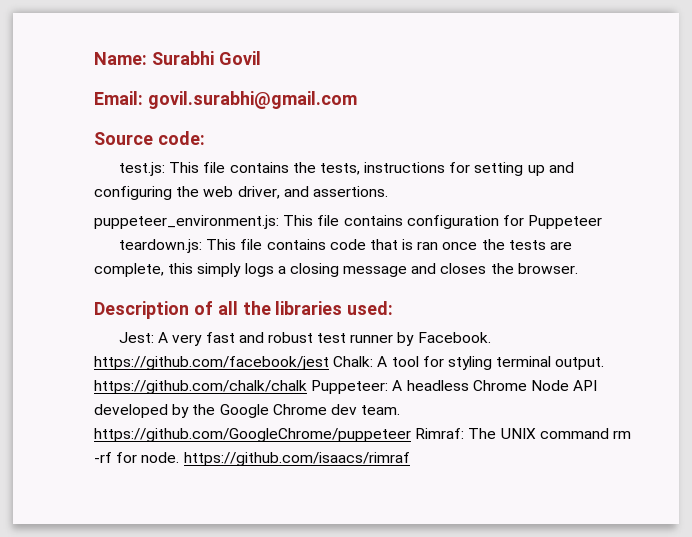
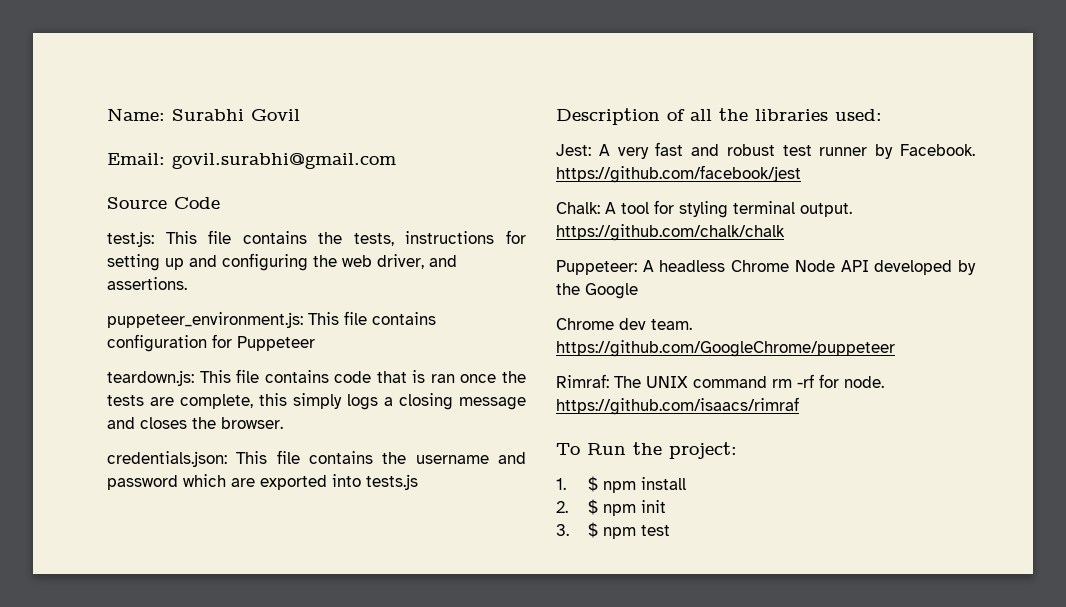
[157,131,205,145] code: -> [174,197,220,209] Code
(578, 268) none -> [107,450,526,467] [107,474,418,490] // credentials.json: This file contains the username and password which are exported into tests.js
(329, 363) none -> (801, 174) //
(307, 387) none -> (785, 232) //
(269, 411) none -> (638, 291) //
(411, 435) none -> (895, 348) //
(410, 459) none -> [556,442,737,459] [556,476,687,493] [556,499,667,516] [556,522,671,539] // To Run the project: // 1. $ npm install // 2. $ npm init // 3. $ npm test

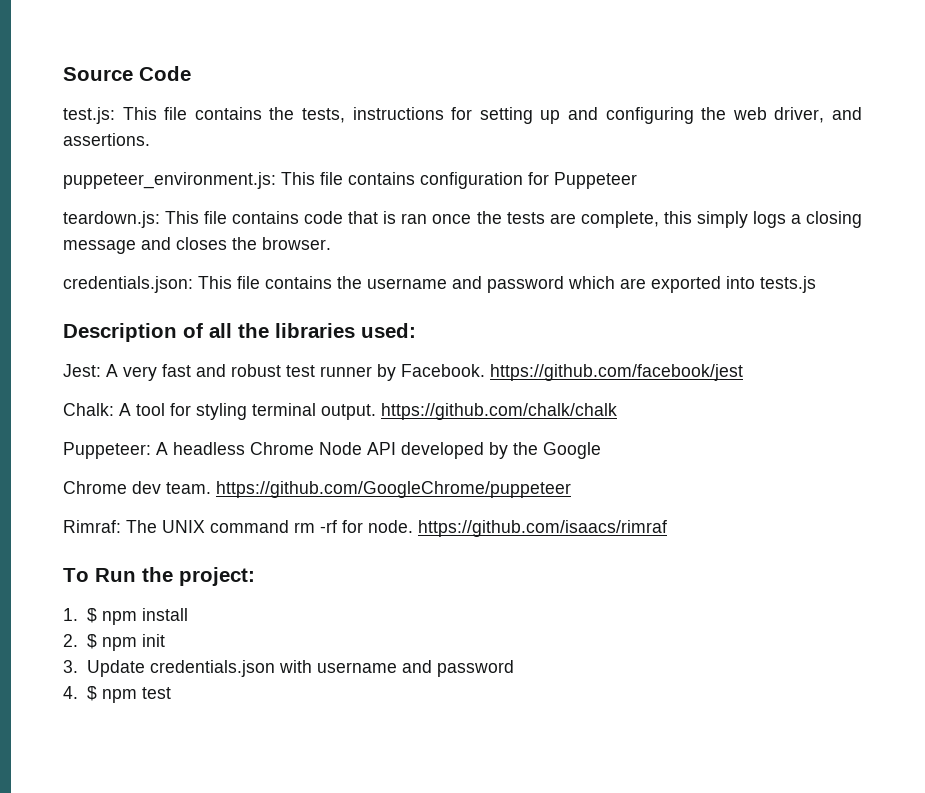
[107,108,300,121] [107,153,396,169] Name: Surabhi Govil // Email: govil.surabhi@gmail.com // -> (63, 74) none
(569, 530) none -> [86,660,514,677] [63,686,78,699] Update credentials.json with username and password // 4.

